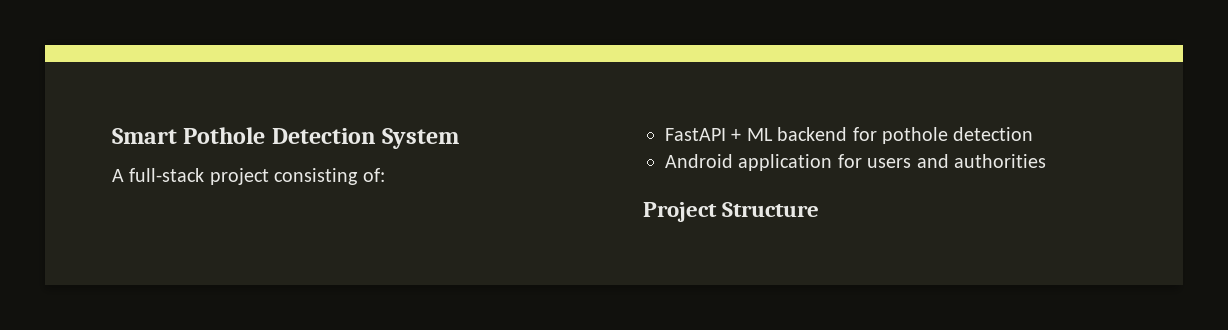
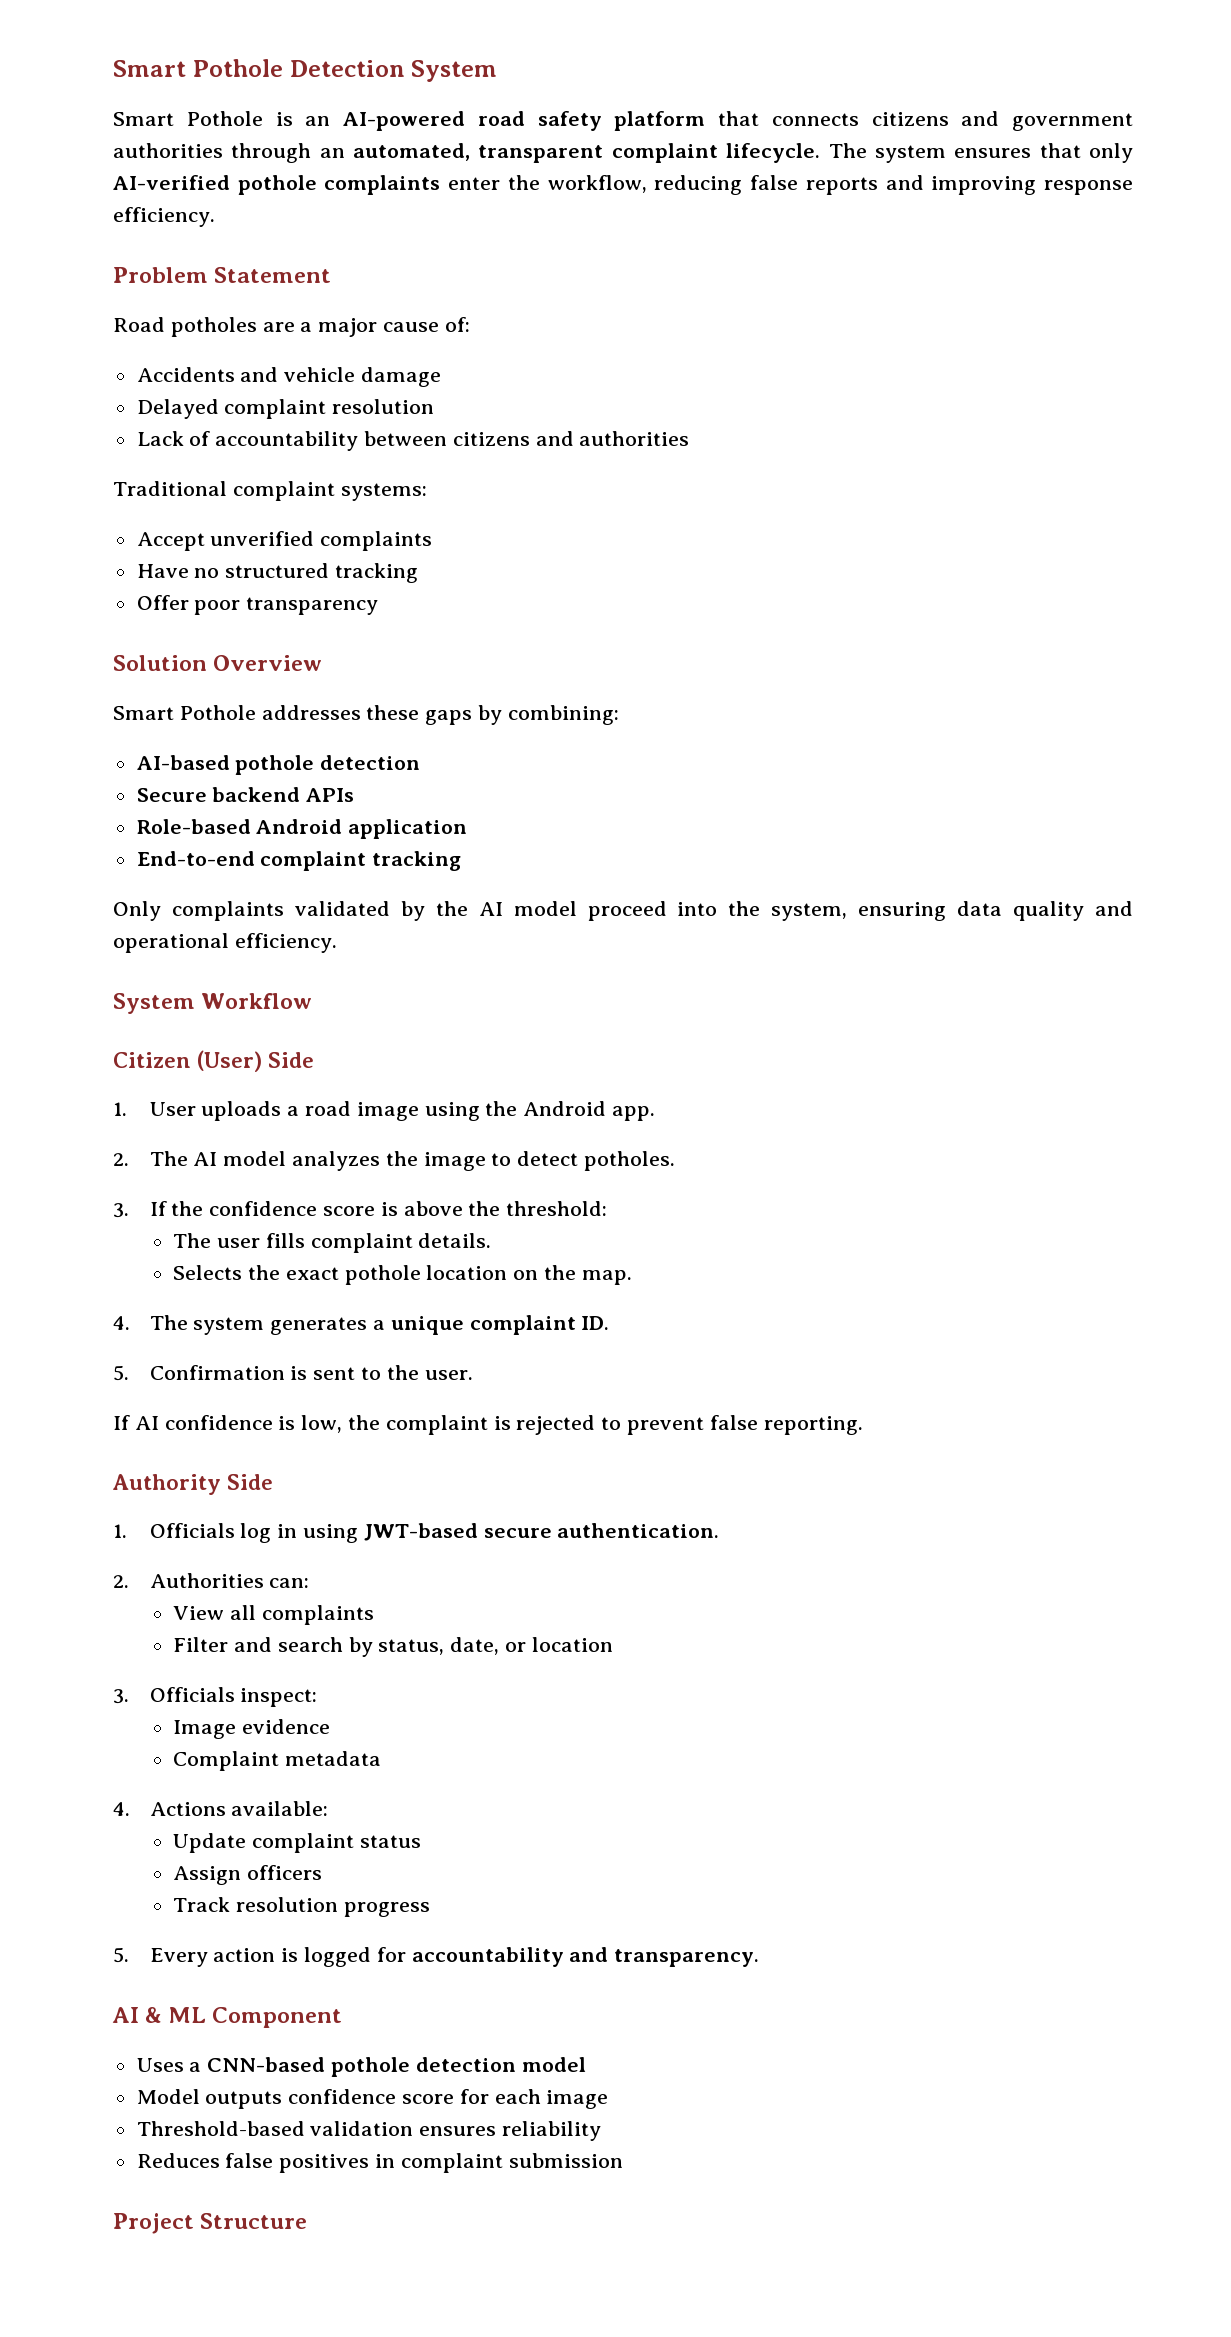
[112,168,385,185] [665,127,1034,144] [665,154,1046,171] A full-stack project consisting of: // FastAPI + ML backend for pothole detection // Android application for users and authorities -> [113,111,1133,131] [113,143,1133,163] [113,175,1134,195] [113,207,215,227] [113,267,332,283] [113,317,470,337] [136,367,442,387] [136,399,435,419] [136,431,690,451] [113,481,427,501] [136,531,433,551] [136,563,419,583] [136,595,379,615] [113,655,323,671] [113,705,619,725] [136,755,421,775] [136,787,355,802] [136,819,468,839] [136,851,462,871] [113,901,1133,921] [113,933,337,953] [113,993,313,1014] [113,1050,315,1072] [113,1101,656,1121] [113,1151,676,1171] [113,1201,608,1218] [173,1233,492,1253] [173,1265,632,1285] [113,1315,610,1335] [113,1365,473,1381] [113,1415,863,1435] [112,1474,274,1495] [113,1523,720,1543] [113,1573,310,1588] [173,1605,374,1625] [173,1637,613,1657] [113,1687,318,1707] [173,1719,331,1739] [173,1751,382,1771] [113,1801,329,1816] [173,1833,421,1853] [173,1865,323,1885] [173,1897,430,1917] [113,1947,760,1967] [112,2007,343,2028] [136,2057,586,2077] [136,2089,609,2109] [136,2121,602,2141] [136,2153,623,2173] Smart Pothole is an AI-powered road safety platform that connects citizens and government authorities through an automated, transparent complaint lifecycle. The system ensures that only AI-verified pothole complaints enter the workflow, reducing false reports and improving response efficiency. // Problem Statement // Road potholes are a major cause of: // Accidents and vehicle damage // Delayed complaint resolution // Lack of accountability between citizens and authorities // Traditional complaint systems: // Accept unverified complaints // Have no structured tracking // Offer poor transparency // Solution Overview // Smart Pothole addresses these gaps by combining: // AI-based pothole detection // Secure backend APIs // Role-based Android application // End-to-end complaint tracking // Only complaints validated by the AI model proceed into the system, ensuring data quality and operational efficiency. // System Workflow // Citizen (User) Side // 1. User uploads a road image using the Android app. // 2. The AI model analyzes the image to detect potholes. // 3. If the confidence score is above the threshold: // The user fills complaint details. // Selects the exact pothole location on the map. // 4. The system generates a unique complaint ID. // 5. Confirmation is sent to the user. // If AI confidence is low, the complaint is rejected to prevent false reporting. // Authority Side // 1. Officials log in using JWT-based secure authentication. // 2. Authorities can: // View all complaints // Filter and search by status, date, or location // 3. Officials inspect: // Image evidence // Complaint metadata // 4. Actions available: // Update complaint status // Assign officers // Track resolution progress // 5. Every action is logged for accountability and transparency. // AI & ML Component // Uses a CNN-based pothole detection model // Model outputs confidence score for each image // Threshold-based validation ensures reliability // Reduces false positives in complaint submission

